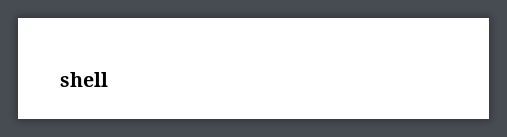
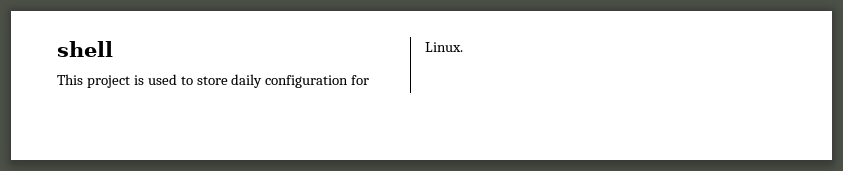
(108, 79) none -> [57,74,370,88] [425,42,463,52] // This project is used to store daily configuration for Linux.

